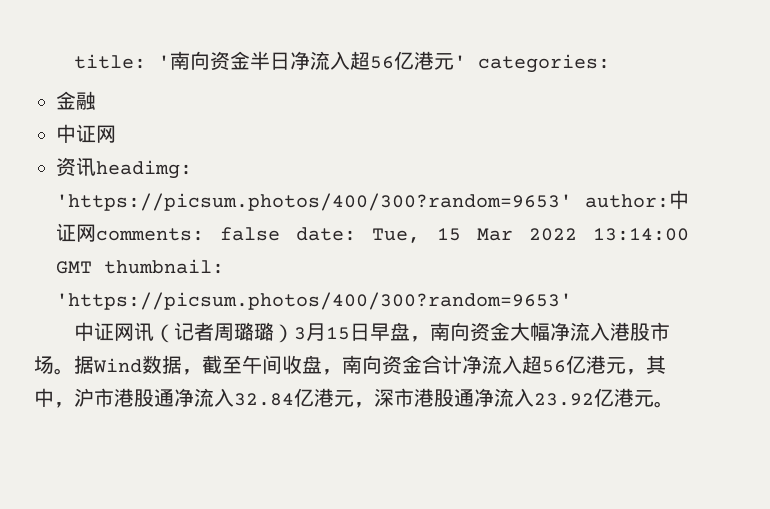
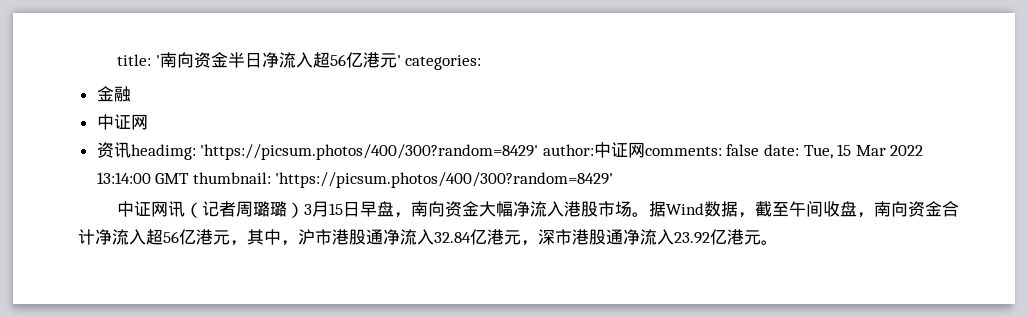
[56,193,572,211] 'https://picsum.photos/400/300?random=9653' -> [200,144,539,160] 'https://picsum.photos/400/300?random=8429'
[56,292,572,310] 'https://picsum.photos/400/300?random=9653' -> [275,172,614,188] 'https://picsum.photos/400/300?random=8429'

